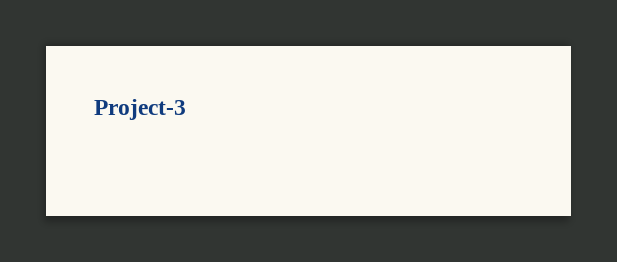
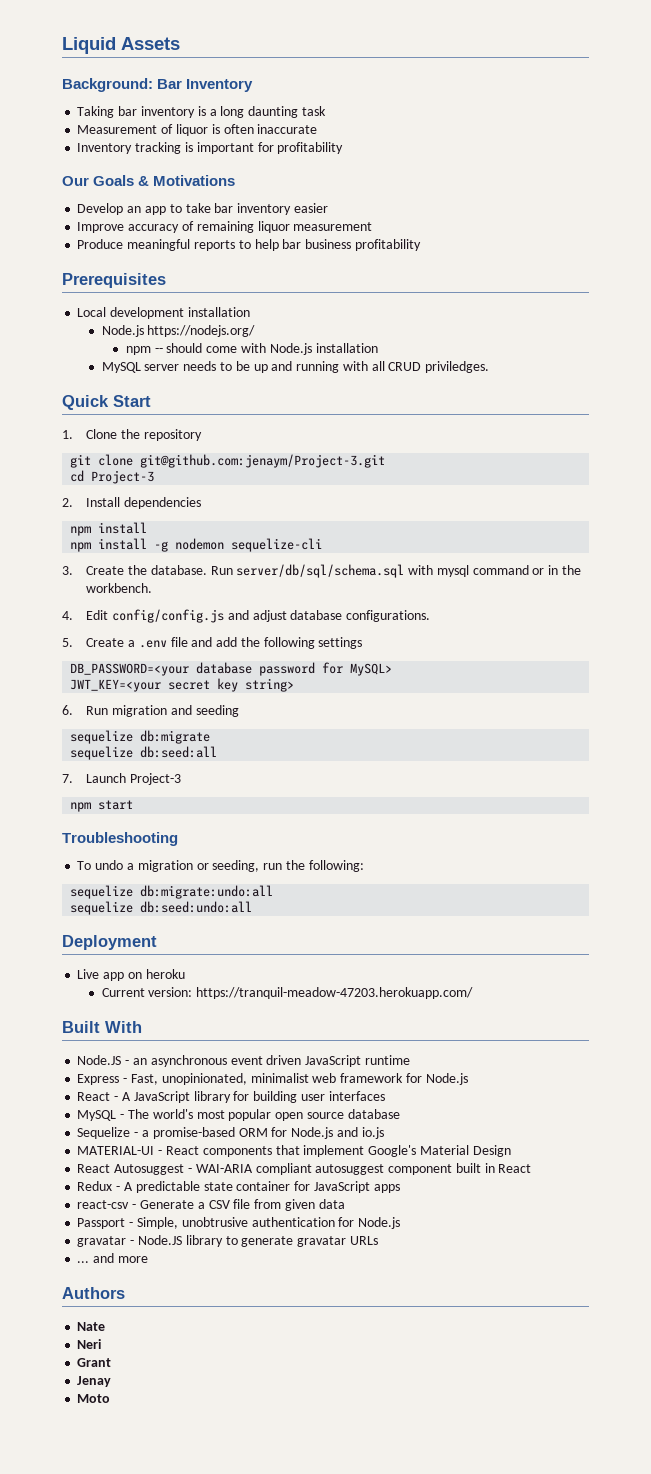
[94,99,186,120] Project-3 -> [62,37,180,54] [62,78,254,92] [77,106,326,118] [77,124,318,136] [77,142,344,154] [62,175,236,186] [77,203,328,215] [77,221,373,233] [77,239,421,251] [62,273,166,288] [77,307,250,319] [101,325,256,337] [125,343,378,355] [101,361,490,373] [62,395,151,410] [62,429,202,441] [70,454,386,468] [70,470,155,484] [62,497,202,509] [70,522,148,536] [70,538,323,552] [62,564,582,578] [86,583,153,593] [62,609,431,623] [62,637,363,649] [70,662,393,676] [70,678,295,692] [62,705,239,717] [70,730,211,744] [70,746,218,760] [62,773,182,785] [70,800,134,812] [62,832,178,846] [77,860,364,872] [70,885,274,899] [70,901,253,915] [62,935,157,950] [77,969,185,981] [101,987,474,999] [62,1021,142,1033] [77,1055,410,1067] [77,1073,468,1085] [77,1091,385,1103] [77,1109,400,1121] [77,1127,384,1139] [77,1145,511,1157] [77,1163,532,1175] [77,1181,400,1193] [77,1199,345,1211] [77,1217,401,1229] [77,1235,378,1247] [77,1253,148,1263] [62,1287,125,1299] [77,1322,106,1331] [77,1339,102,1349] [77,1358,112,1367] [77,1376,112,1387] [77,1394,111,1403] Liquid Assets // Background: Bar Inventory // Taking bar inventory is a long daunting task // Measurement of liquor is often inaccurate // Inventory tracking is important for profitability // Our Goals & Motivations // Develop an app to take bar inventory easier // Improve accuracy of remaining liquor measurement // Produce meaningful reports to help bar business profitability // Prerequisites // Local development installation // Node.js https://nodejs.org/ // npm -- should come with Node.js installation // MySQL server needs to be up and running with all CRUD priviledges. // Quick Start // 1. Clone the repository // git clone git@github.com:jenaym/Project-3.git // cd Project-3 // 2. Install dependencies // npm install // npm install -g nodemon sequelize-cli // 3. Create the database. Run server/db/sql/schema.sql with mysql command or in the workbench. // 4. Edit config/config.js and adjust database configurations. // 5. Create a .env file and add the following settings // DB_PASSWORD=<your database password for MySQL> // JWT_KEY=<your secret key string> // 6. Run migration and seeding // sequelize db:migrate // sequelize db:seed:all // 7. Launch Project-3 // npm start // Troubleshooting // To undo a migration or seeding, run the following: // sequelize db:migrate:undo:all // sequelize db:seed:undo:all // Deployment // Live app on heroku // Current version: https://tranquil-meadow-47203.herokuapp.com/ // Built With // Node.JS - an asynchronous event driven JavaScript runtime // Express - Fast, unopinionated, minimalist web framework for Node.js // React - A JavaScript library for building user interfaces // MySQL - The world's most popular open source database // Sequelize - a promise-based ORM for Node.js and io.js // MATERIAL-UI - React components that implement Google's Material Design // React Autosuggest - WAI-ARIA compliant autosuggest component built in React // Redux - A predictable state container for JavaScript apps // react-csv - Generate a CSV file from given data // Passport - Simple, unobtrusive authentication for Node.js // gravatar - Node.JS library to generate gravatar URLs // ... and more // Authors // Nate // Neri // Grant // Jenay // Moto

